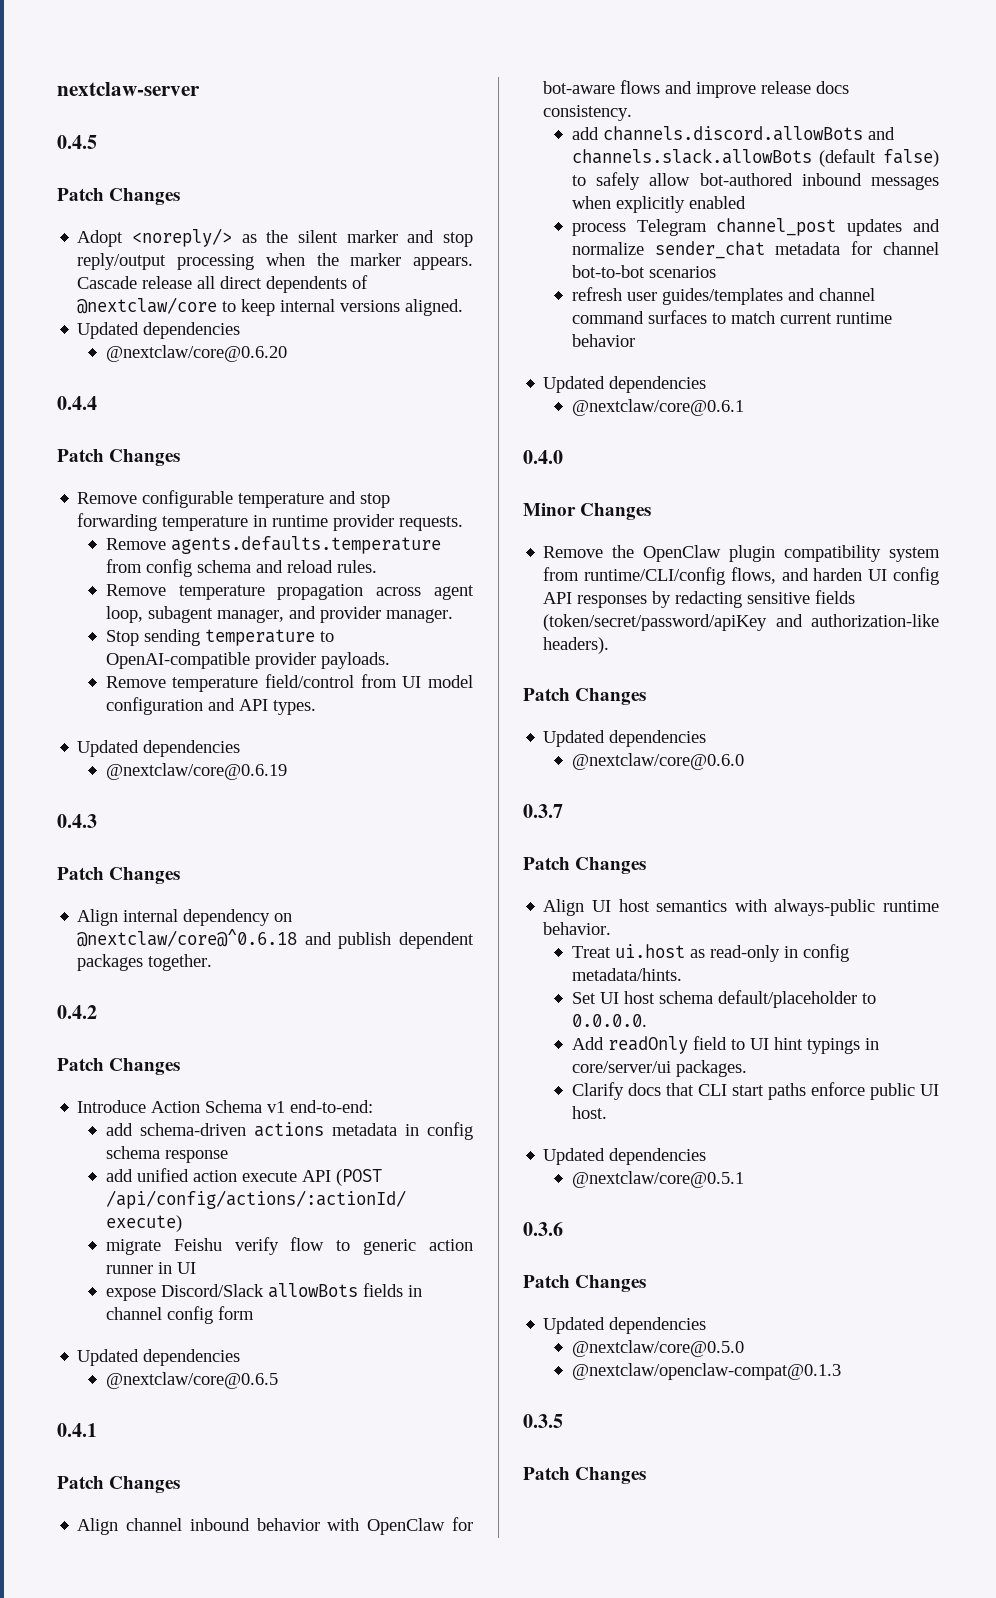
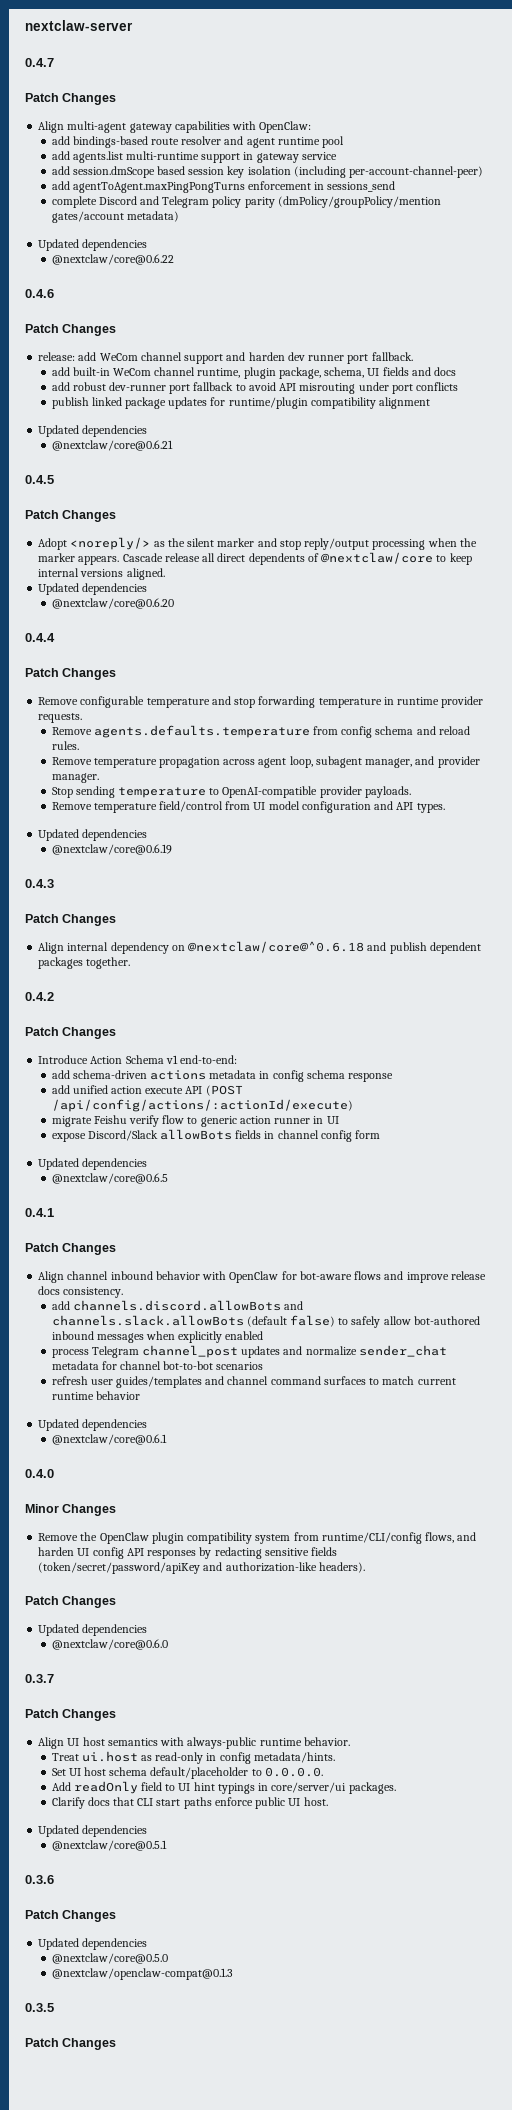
(200, 89) none -> [25,58,54,67] [25,93,117,105] [38,121,312,133] [51,136,345,148] [51,151,337,163] [51,166,484,178] [51,181,396,193] [51,196,441,208] [51,211,179,223] [38,239,148,251] [51,254,174,265] [25,289,54,298] [25,324,117,336] [38,352,413,364] [51,367,457,379] [51,382,459,394] [51,397,431,409] [38,425,148,437] [51,440,173,451] // 0.4.7 // Patch Changes // Align multi-agent gateway capabilities with OpenClaw: // add bindings-based route resolver and agent runtime pool // add agents.list multi-runtime support in gateway service // add session.dmScope based session key isolation (including per-account-channel-peer) // add agentToAgent.maxPingPongTurns enforcement in sessions_send // complete Discord and Telegram policy parity (dmPolicy/groupPolicy/mention gates/account metadata) // Updated dependencies // @nextclaw/core@0.6.22 // 0.4.6 // Patch Changes // release: add WeCom channel support and harden dev runner port fallback. // add built-in WeCom channel runtime, plugin package, schema, UI fields and docs // add robust dev-runner port fallback to avoid API misrouting under port conflicts // publish linked package updates for runtime/plugin compatibility alignment // Updated dependencies // @nextclaw/core@0.6.21

